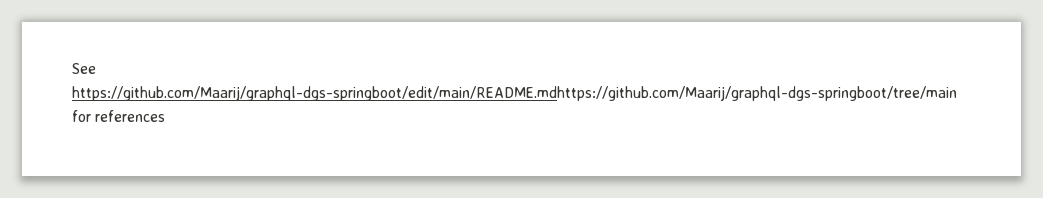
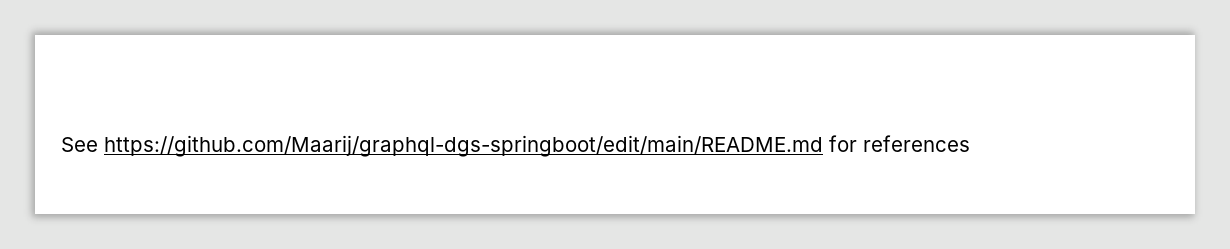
[72,86,957,101] https://github.com/Maarij/graphql-dgs-springboot/edit/main/README.mdhttps://github.com/Maarij/graphql-dgs-springboot/tree/main -> [104,135,823,157] https://github.com/Maarij/graphql-dgs-springboot/edit/main/README.md

